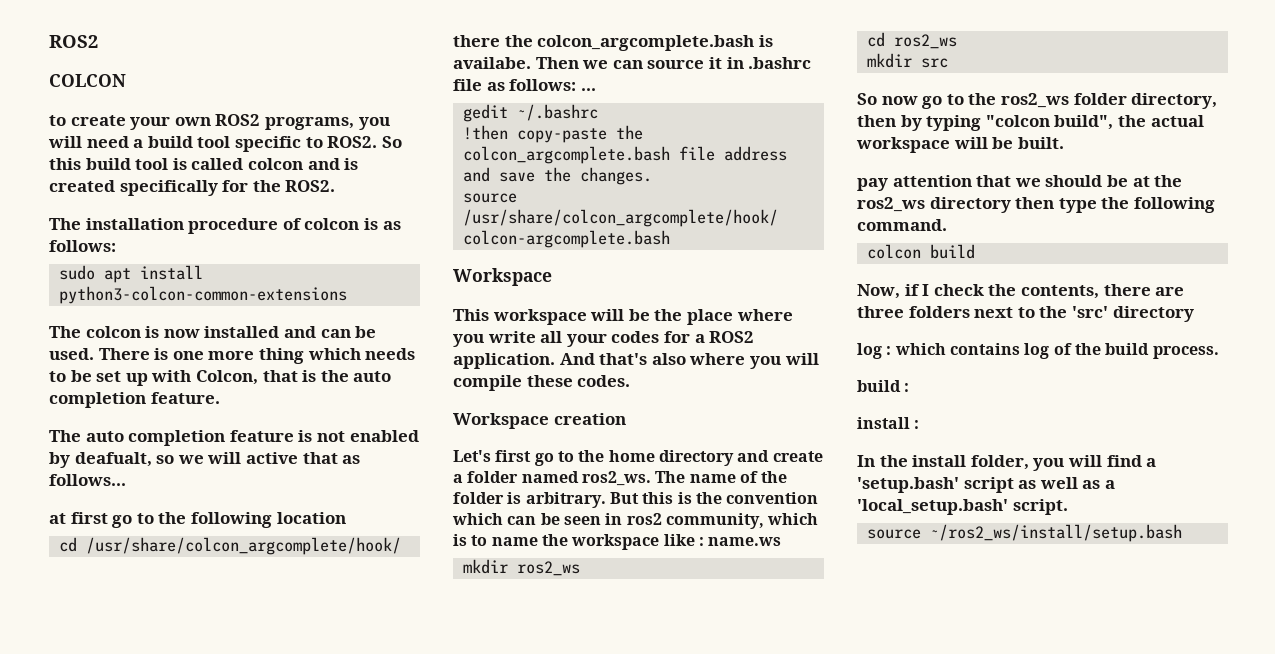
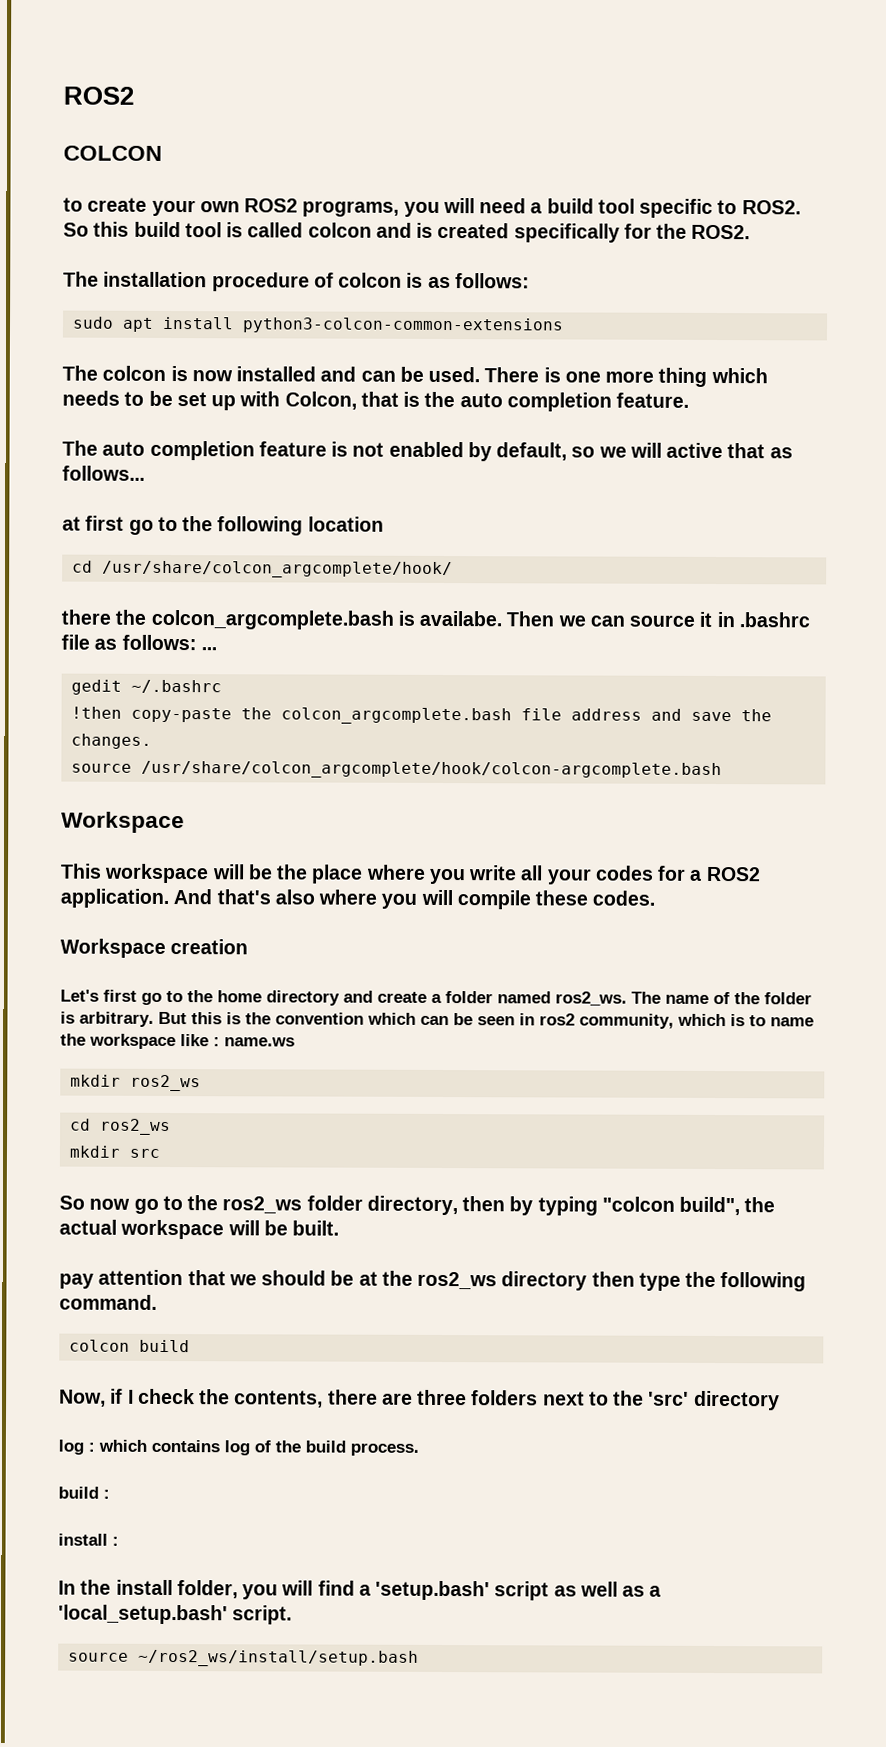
[74,452,152,467] deafualt, -> [496,442,568,461] default,

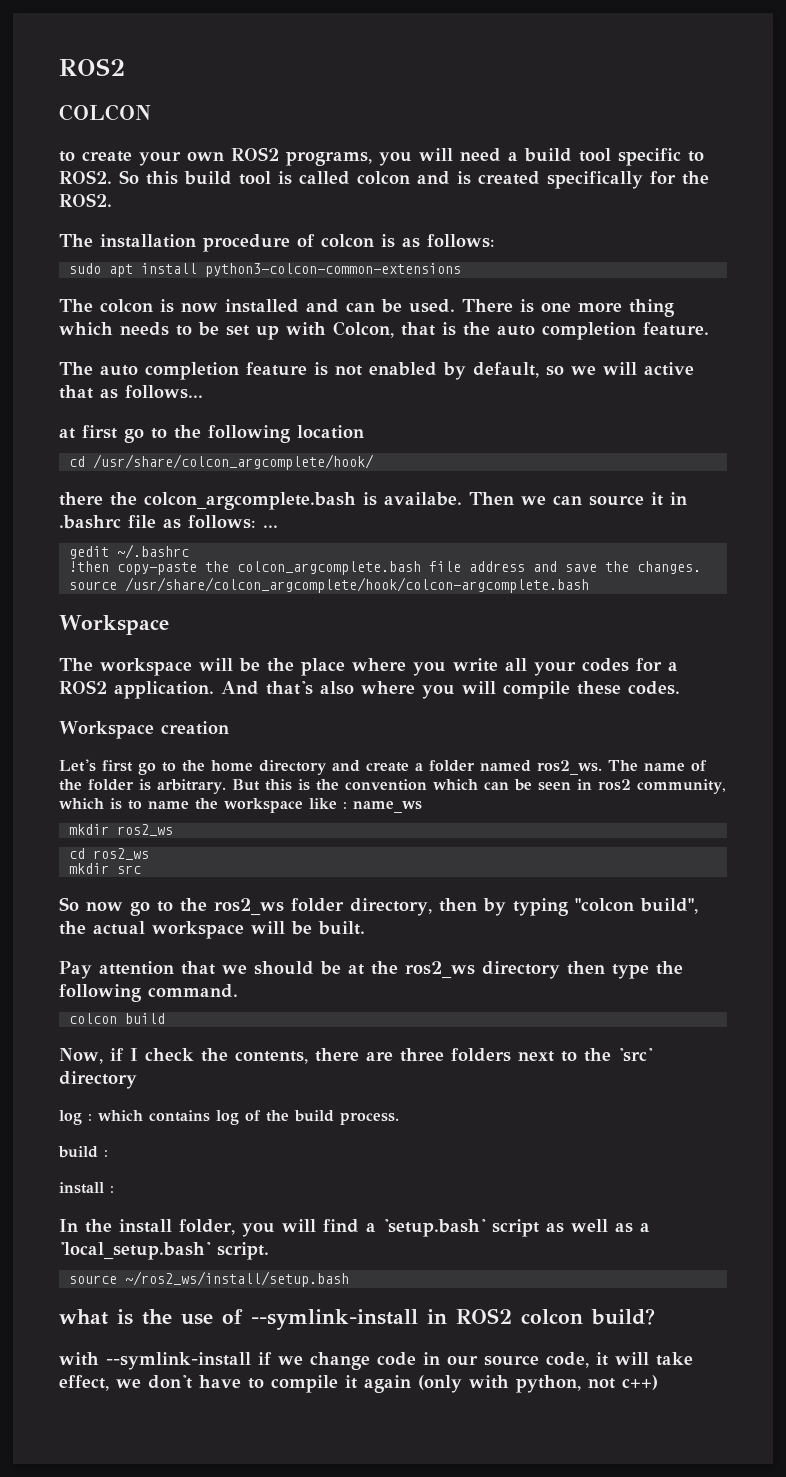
[60,863,102,879] This -> [59,658,93,671] The
[224,1037,295,1047] name.ws -> [353,801,422,813] name_ws
[59,1273,94,1289] pay -> [59,961,92,979] Pay
(420, 1658) none -> [59,1308,655,1330] [59,1352,693,1370] [59,1375,658,1393] // what is the use of --symlink-install in ROS2 colcon build? // with --symlink-install if we change code in our source code, it will take effect, we don't have to compile it again (only with python, not c++)

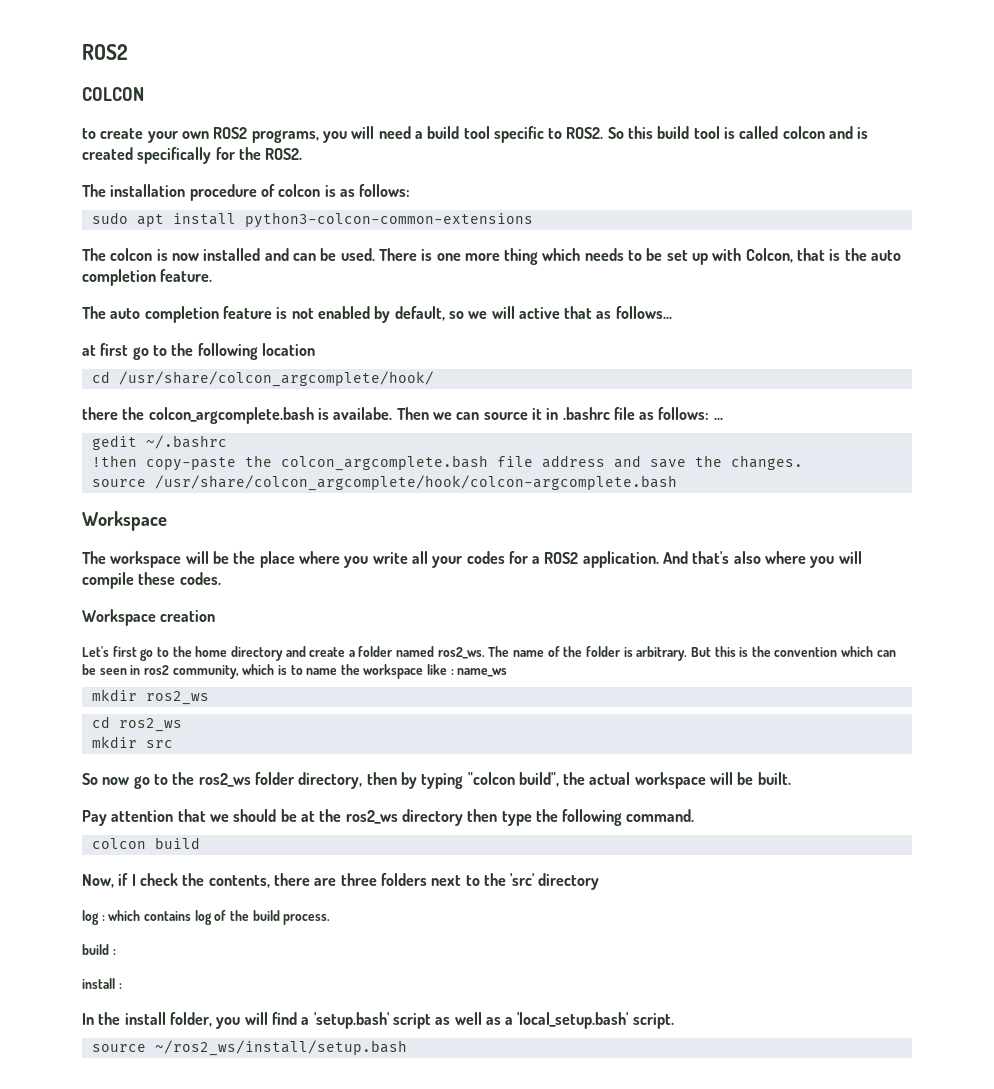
[59,1308,655,1330] [59,1352,693,1370] [59,1375,658,1393] // what is the use of --symlink-install in ROS2 colcon build? // with --symlink-install if we change code in our source code, it will take effect, we don't have to compile it again (only with python, not c++) -> (407, 1048) none

